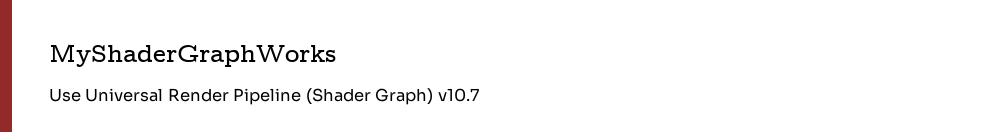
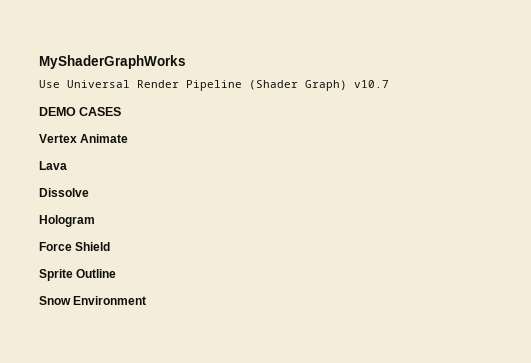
(479, 95) none -> [39,107,122,116] [39,134,129,143] [39,161,67,170] [39,188,89,197] [39,215,95,227] [39,242,111,251] [39,269,117,281] [39,296,147,305] // DEMO CASES // Vertex Animate // Lava // Dissolve // Hologram // Force Shield // Sprite Outline // Snow Environment

